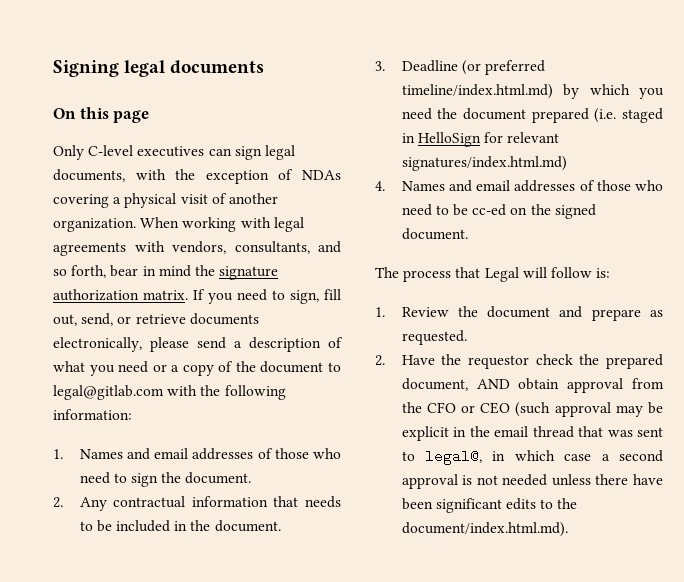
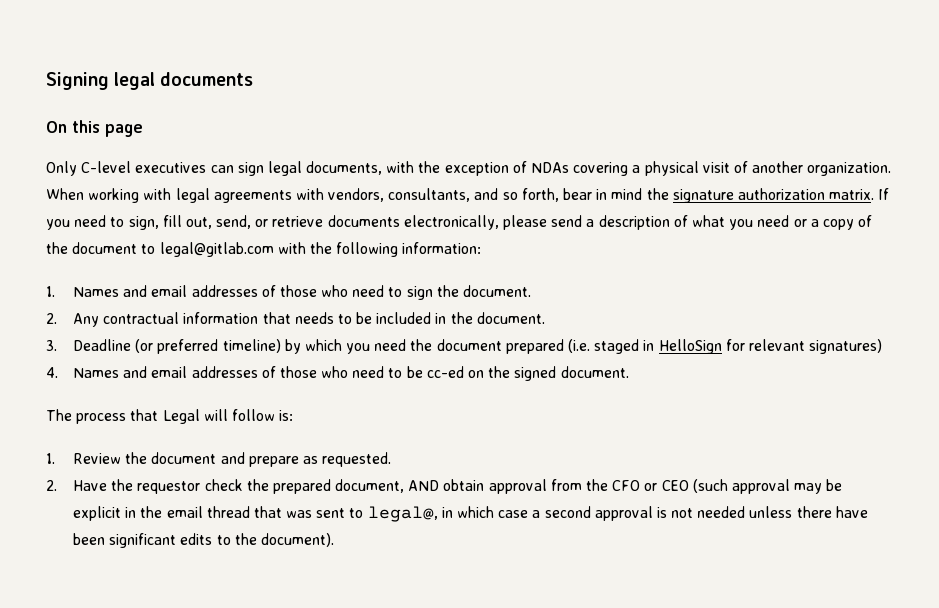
[401,84,553,99] timeline/index.html.md) -> [222,339,281,353] timeline)
[401,156,567,171] signatures/index.html.md) -> [809,339,883,354] signatures)
[401,522,568,537] document/index.html.md). -> [260,533,334,547] document).

